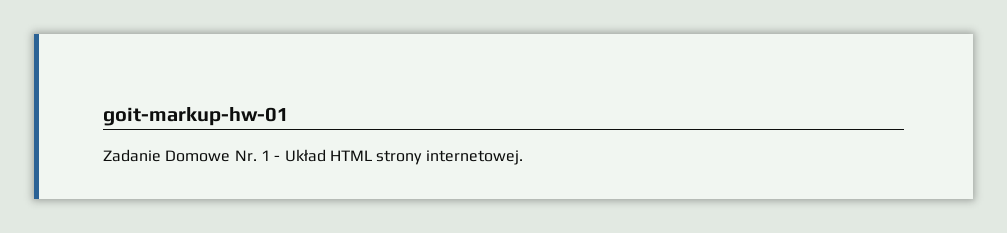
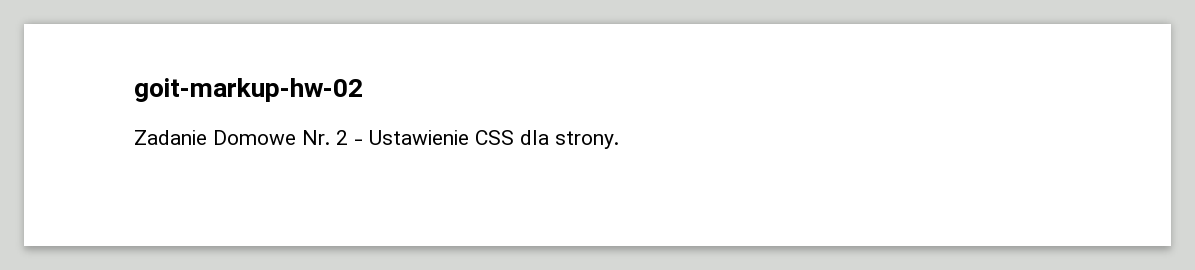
[103,107,289,126] goit-markup-hw-01 -> [134,78,363,102] goit-markup-hw-02
[260,149,523,165] 1 - Układ HTML strony internetowej. -> [336,130,619,149] 2 - Ustawienie CSS dla strony.

